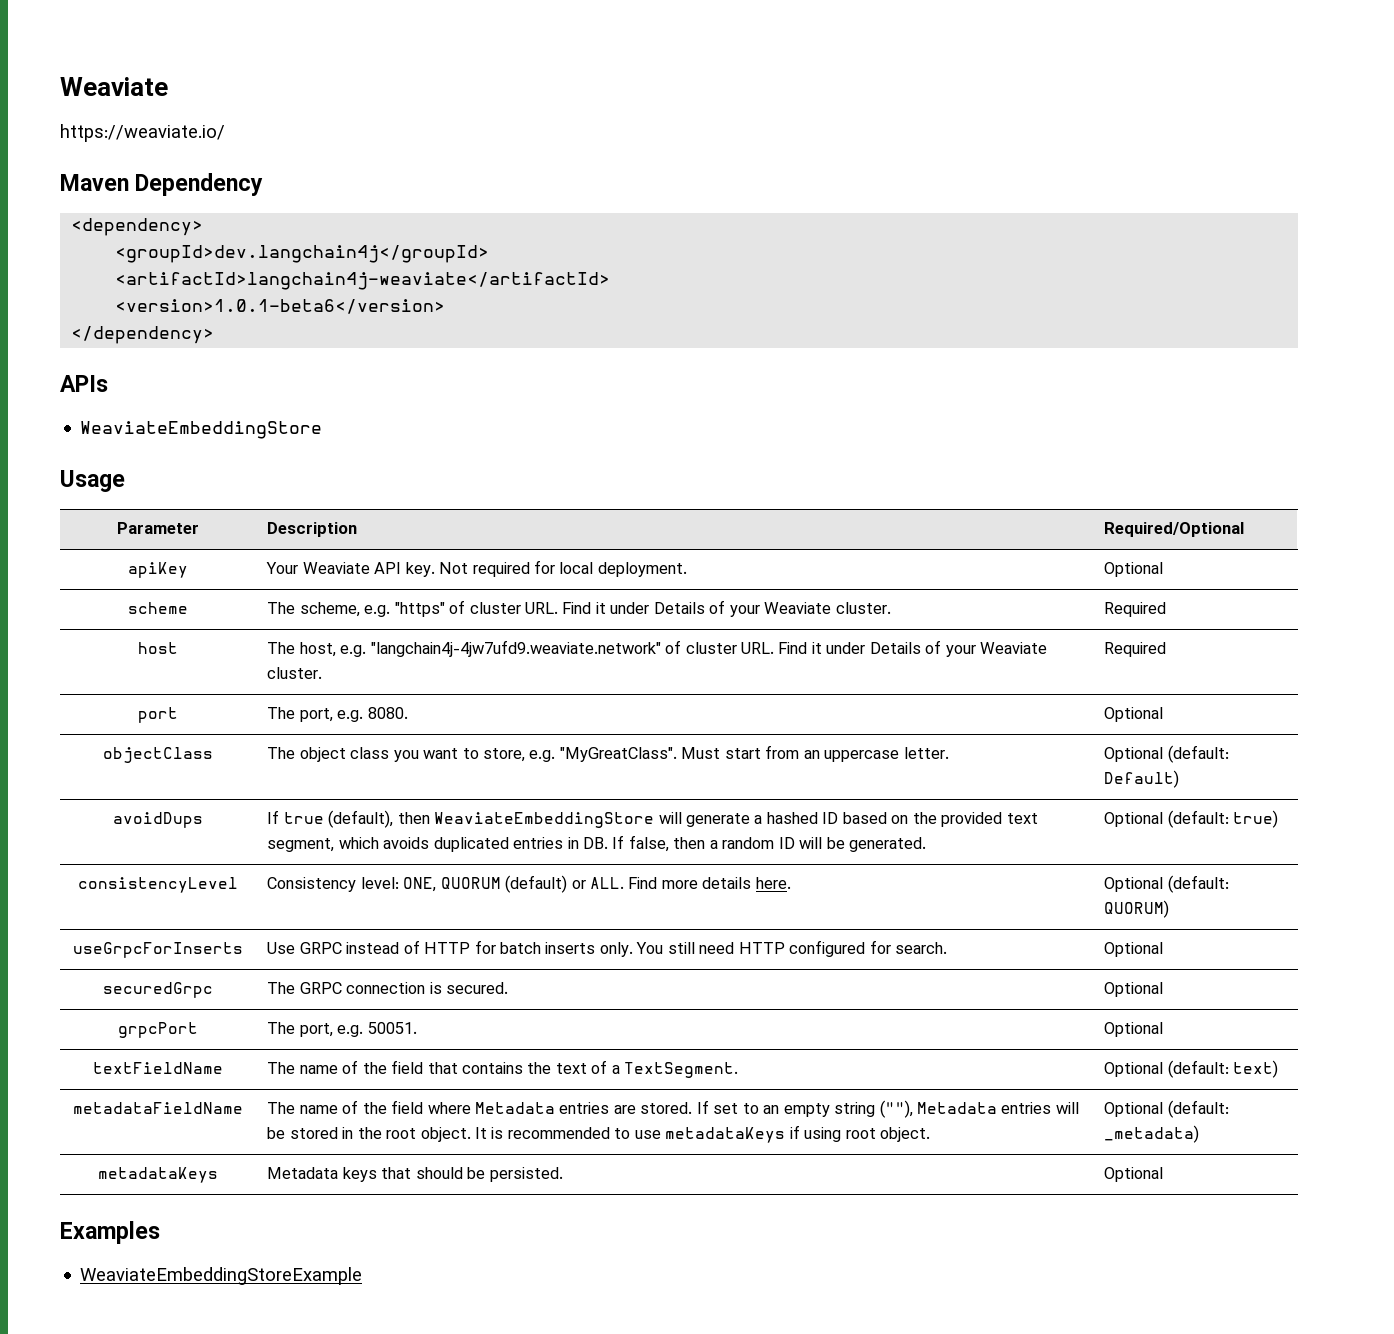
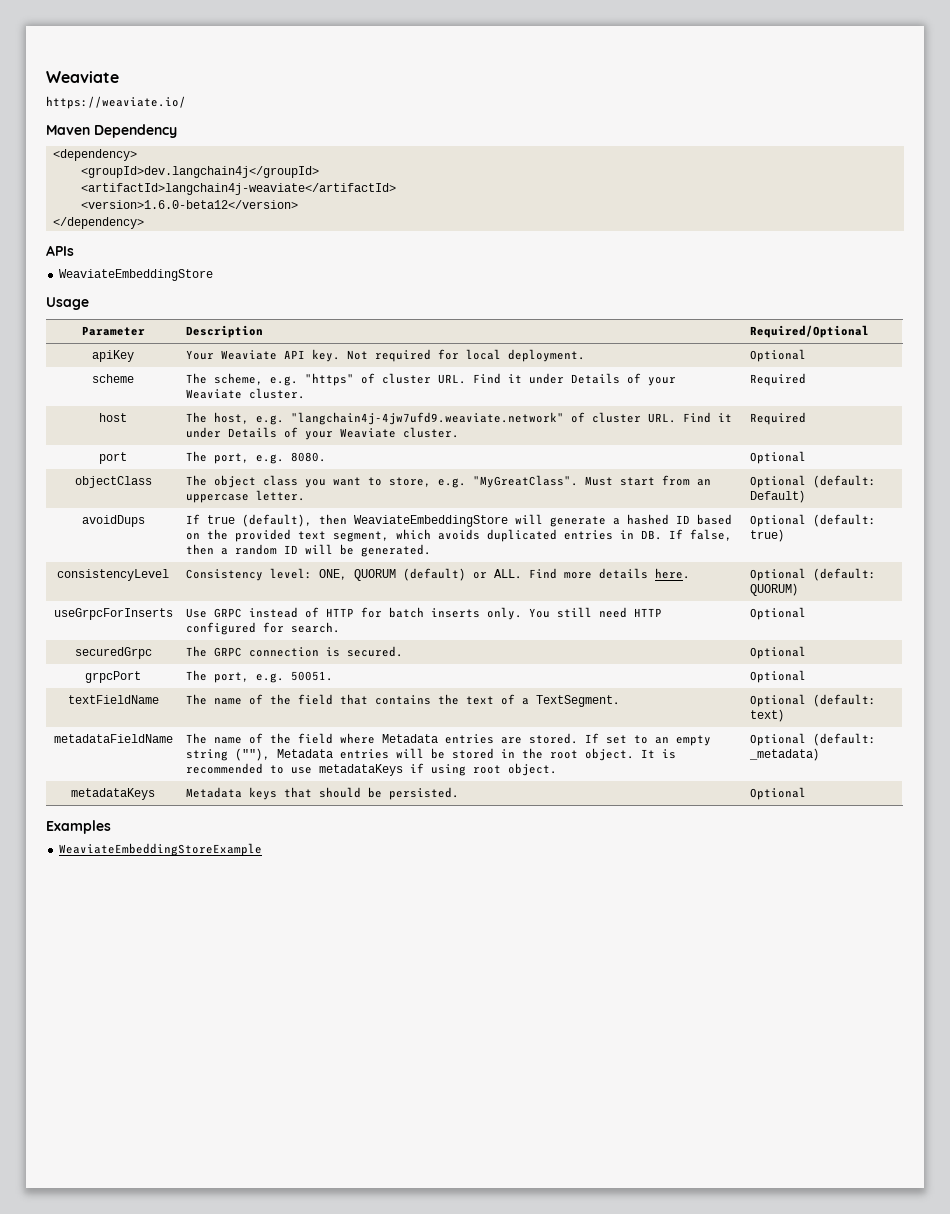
[115,299,446,314] <version>1.0.1-beta6</version> -> [80,200,298,209] <version>1.6.0-beta12</version>

